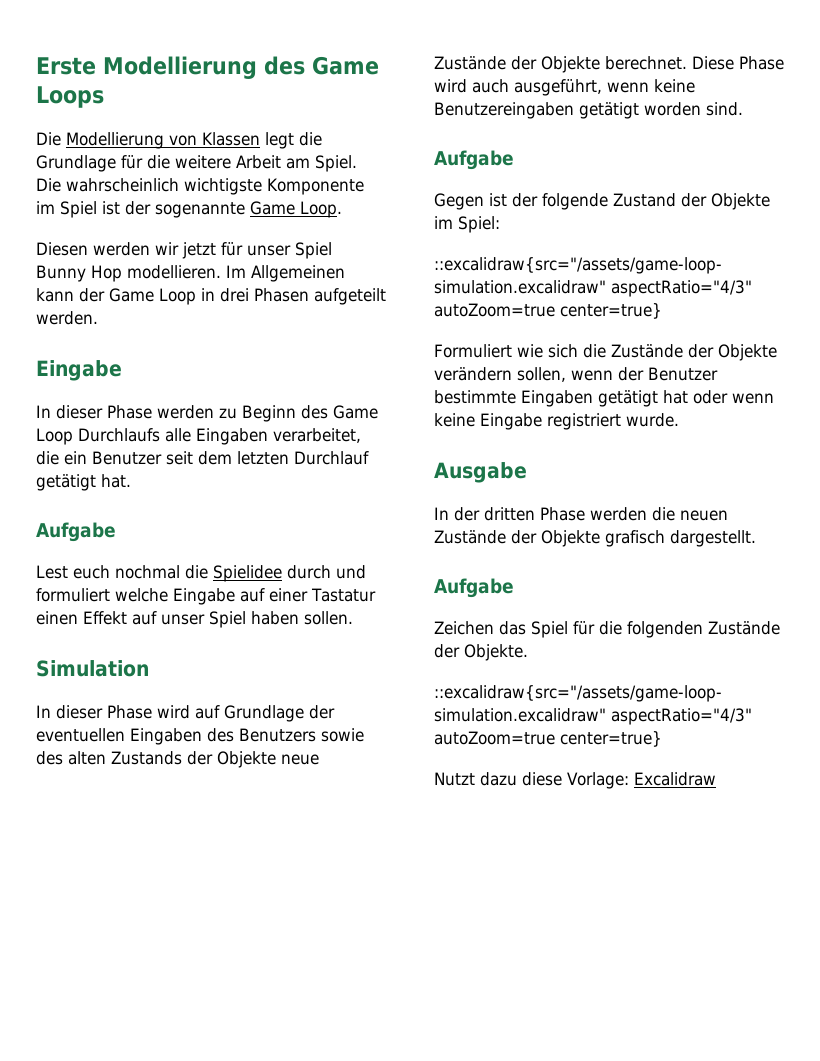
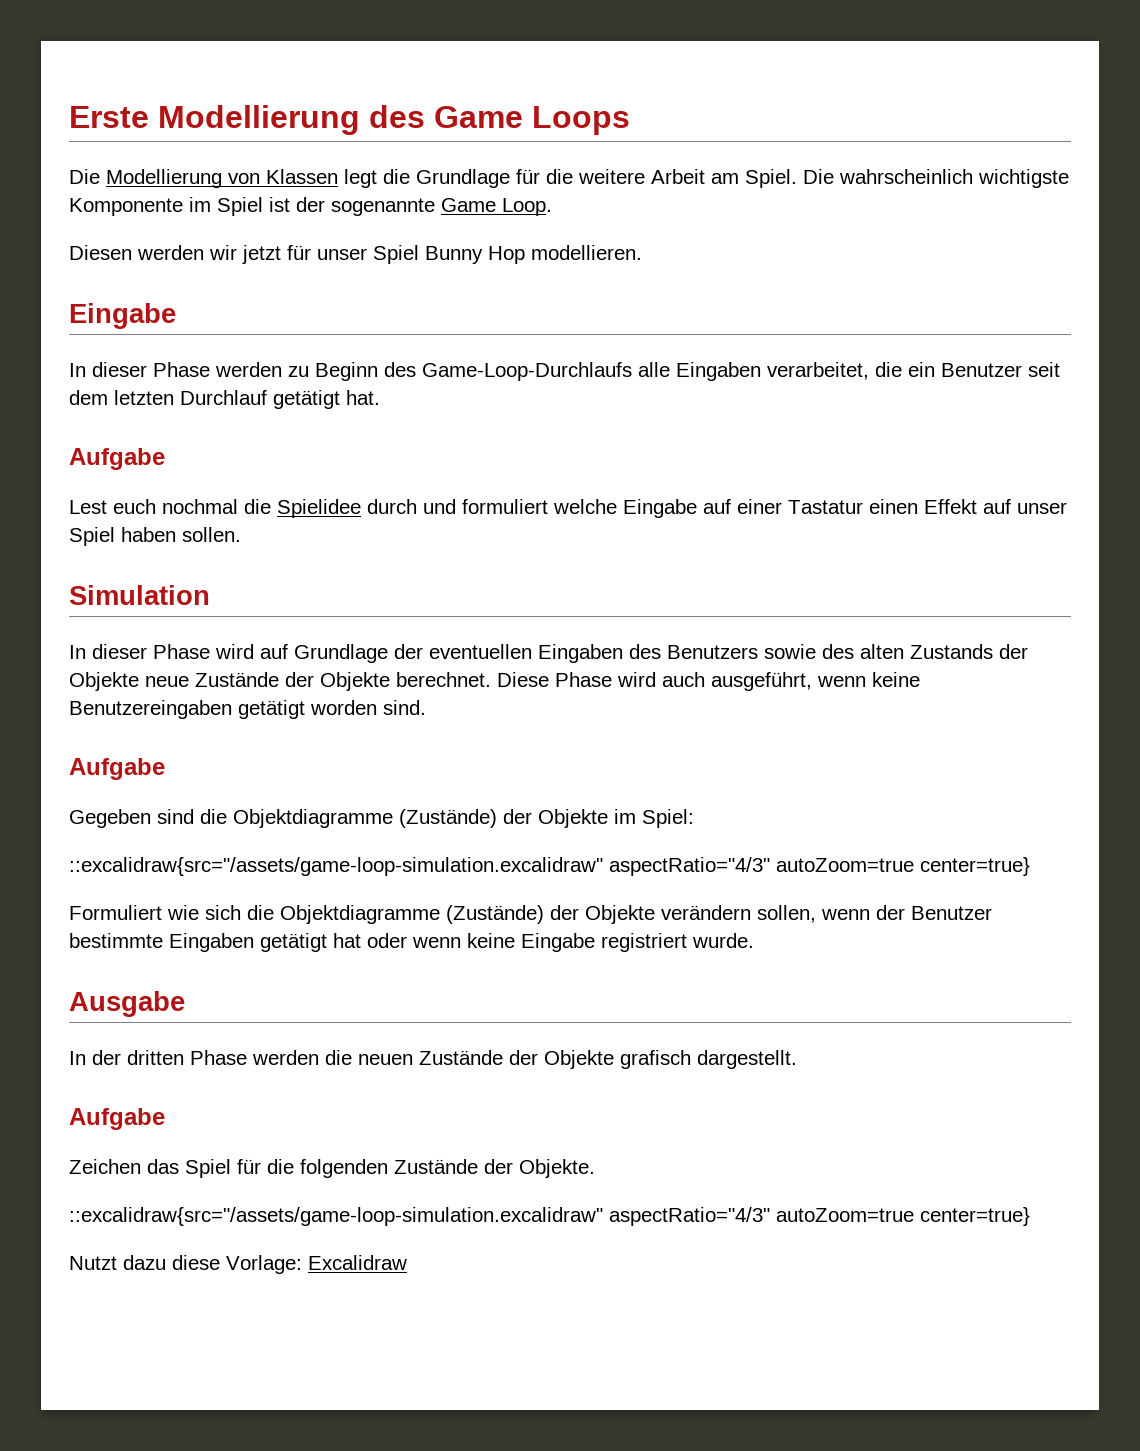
[226,265,345,282] [36,288,386,305] [36,311,98,325] Im Allgemeinen kann der Game Loop in drei Phasen aufgeteilt werden. -> (642, 252) none
[333,405,378,419] [36,428,160,445] Game Loop Durchlaufs -> [422,362,632,381] Game-Loop-Durchlaufs
[434,193,676,210] Gegen ist der folgende Zustand -> [69,809,497,828] Gegeben sind die Objektdiagramme (Zustände)
[611,344,683,358] Zustände -> [280,905,544,924] Objektdiagramme (Zustände)

